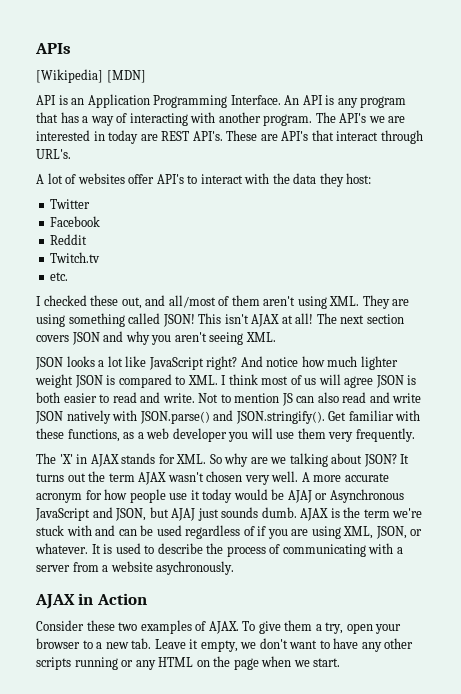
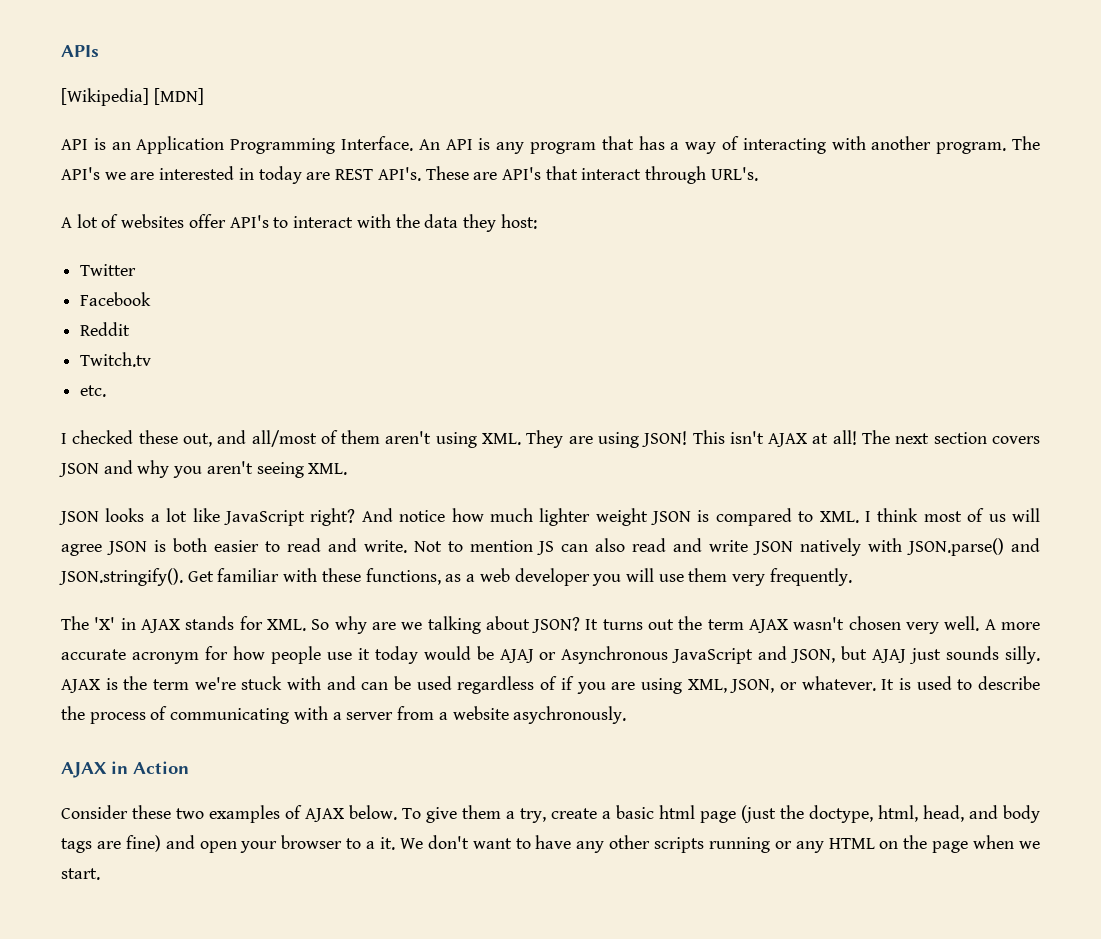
[68,313,161,327] something called -> (639, 440) none
[261,507,297,518] dumb. -> [1005,646,1041,664] silly.
[208,621,239,634] AJAX. -> [305,805,397,822] AJAX below.
(344, 628) none -> [551,805,1040,823] [61,835,195,853] create a basic html page (just the doctype, html, head, and body tags are fine) and
[105,638,257,652] new tab. Leave it empty, we -> [379,837,423,850] it. We

